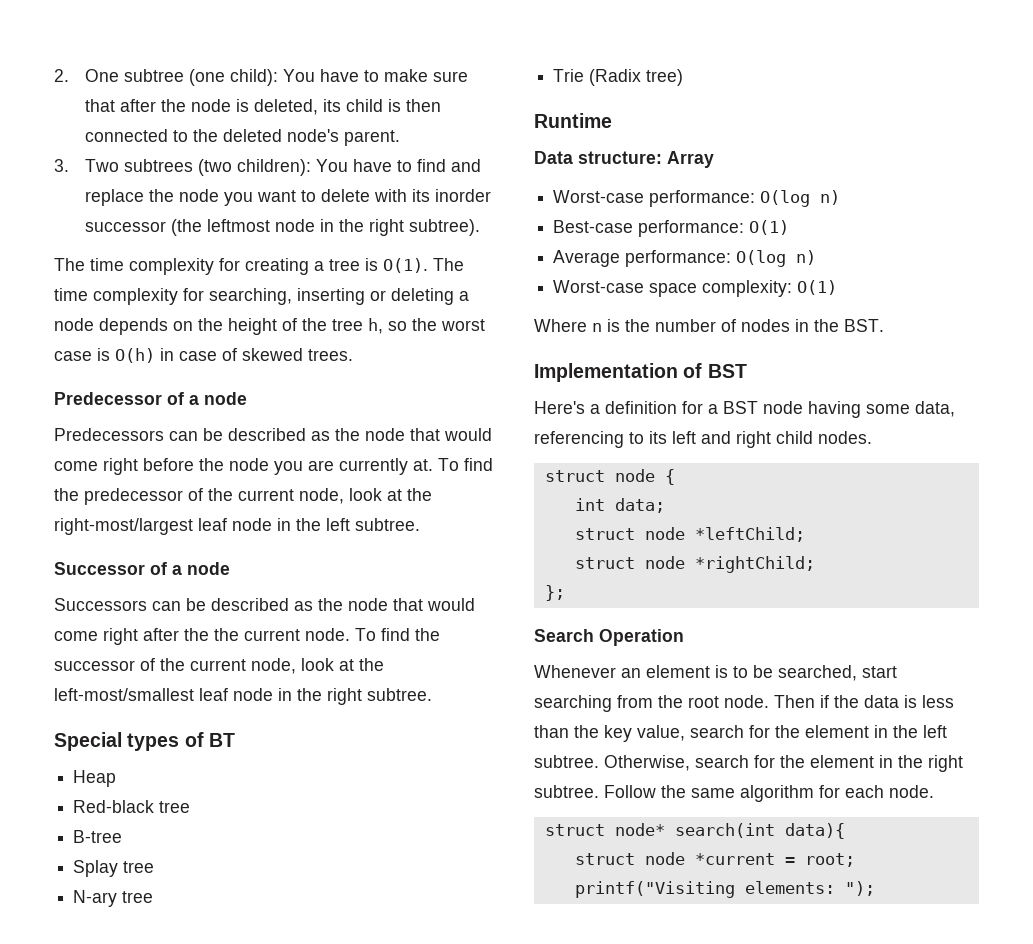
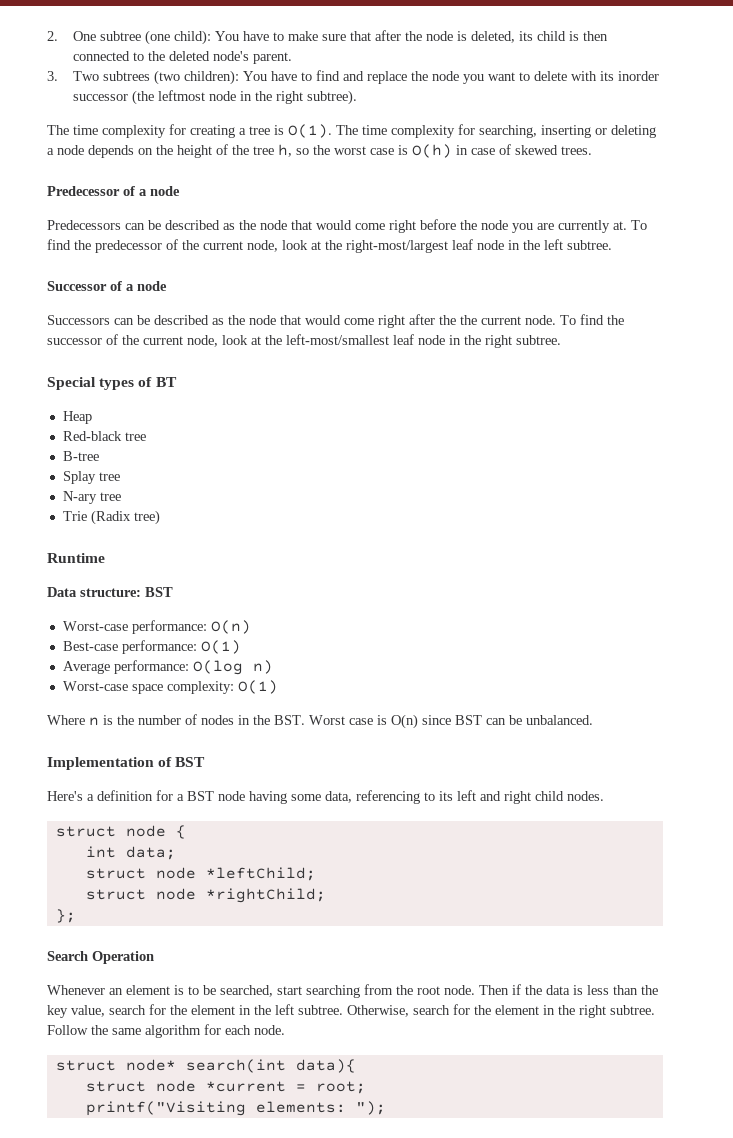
[667,151,714,168] Array -> [145,587,173,597] BST
[760,190,841,207] O(log n) -> [210,620,251,634] O(n)
(884, 325) none -> [309,714,593,729] Worst case is O(n) since BST can be unbalanced.

